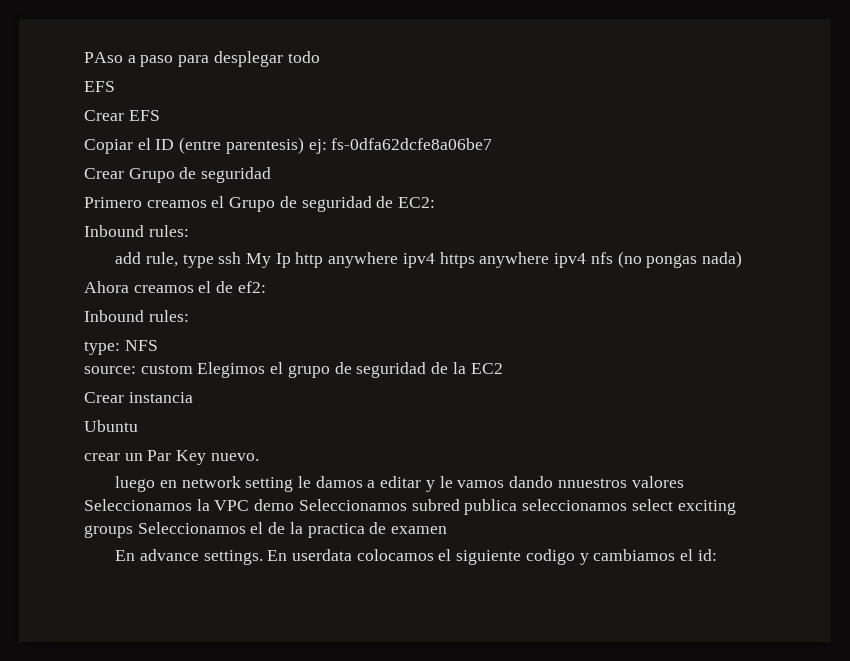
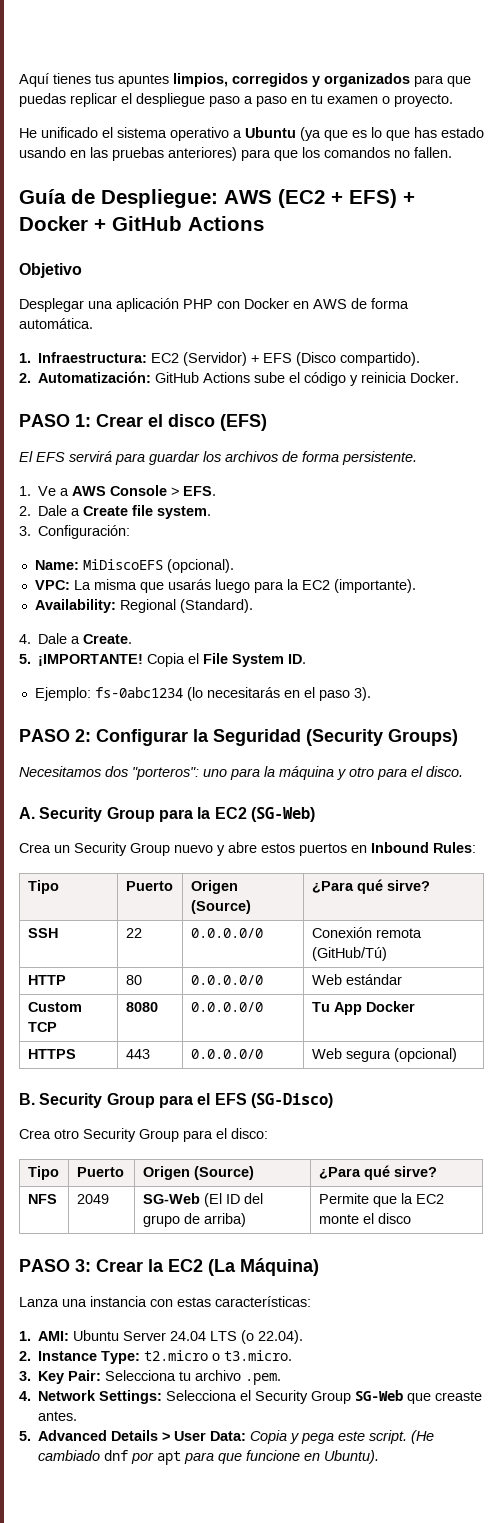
[84,51,320,67] [84,81,115,92] [84,110,160,121] [84,137,493,154] [84,167,272,183] [84,196,436,212] [84,225,189,237] [115,251,742,268] [84,281,266,293] [84,310,189,322] [84,340,158,355] [84,362,503,378] [84,392,193,403] [84,420,138,432] [84,450,259,465] [115,476,684,492] [84,499,736,515] [84,522,448,538] [115,549,717,565] PAso a paso para desplegar todo // EFS // Crear EFS // Copiar el ID (entre parentesis) ej: fs-0dfa62dcfe8a06be7 // Crear Grupo de seguridad // Primero creamos el Grupo de seguridad de EC2: // Inbound rules: // add rule, type ssh My Ip http anywhere ipv4 https anywhere ipv4 nfs (no pongas nada) // Ahora creamos el de ef2: // Inbound rules: // type: NFS // source: custom Elegimos el grupo de seguridad de la EC2 // Crear instancia // Ubuntu // crear un Par Key nuevo. // luego en network setting le damos a editar y le vamos dando nnuestros valores Seleccionamos la VPC demo Seleccionamos subred publica seleccionamos select exciting groups Seleccionamos el de la practica de examen // En advance settings. En userdata colocamos el siguiente codigo y cambiamos el id: -> [19,73,471,87] [19,93,453,107] [19,127,484,141] [19,147,452,161] [19,189,415,208] [19,216,264,231] [19,263,82,278] [19,298,409,312] [19,318,93,329] [19,352,421,366] [19,371,460,386] [19,414,267,431] [19,451,417,465] [19,485,217,496] [19,505,212,519] [19,525,131,539] [34,559,234,573] [34,579,416,593] [34,599,253,613] [19,633,133,644] [19,653,307,667] [34,687,371,701] [19,729,458,746] [19,766,463,780] [19,807,315,822] [19,842,476,856] [27,880,59,894] [125,881,173,891] [190,880,238,894] [190,900,251,914] [311,879,430,894] [27,928,58,938] [125,928,142,938] [190,928,263,938] [311,927,422,938] [311,947,387,961] [27,975,66,985] [125,975,142,985] [190,975,263,985] [311,974,402,985] [27,1002,82,1012] [27,1022,57,1032] [125,1002,158,1012] [190,1002,263,1012] [311,1001,415,1015] [27,1049,76,1059] [125,1049,150,1059] [190,1049,263,1059] [311,1048,457,1062] [19,1093,333,1108] [19,1128,268,1142] [27,1166,59,1180] [76,1167,124,1177] [142,1166,254,1180] [318,1165,437,1180] [27,1194,57,1204] [76,1194,109,1204] [142,1193,263,1207] [142,1213,246,1227] [318,1193,444,1207] [318,1213,411,1224] [19,1258,319,1276] [19,1296,311,1307] [19,1330,304,1344] [19,1350,293,1364] [19,1370,282,1385] [19,1390,483,1404] [38,1411,78,1421] [19,1430,435,1444] [38,1450,380,1465] Aquí tienes tus apuntes limpios, corregidos y organizados para que puedas replicar el despliegue paso a paso en tu examen o proyecto. // He unificado el sistema operativo a Ubuntu (ya que es lo que has estado usando en las pruebas anteriores) para que los comandos no fallen. // Guía de Despliegue: AWS (EC2 + EFS) + Docker + GitHub Actions // Objetivo // Desplegar una aplicación PHP con Docker en AWS de forma automática. // 1. Infraestructura: EC2 (Servidor) + EFS (Disco compartido). // 2. Automatización: GitHub Actions sube el código y reinicia Docker. // PASO 1: Crear el disco (EFS) // El EFS servirá para guardar los archivos de forma persistente. // 1. Ve a AWS Console > EFS. // 2. Dale a Create file system. // 3. Configuración: // Name: MiDiscoEFS (opcional). // VPC: La misma que usarás luego para la EC2 (importante). // Availability: Regional (Standard). // 4. Dale a Create. // 5. ¡IMPORTANTE! Copia el File System ID. // Ejemplo: fs-0abc1234 (lo necesitarás en el paso 3). // PASO 2: Configurar la Seguridad (Security Groups) // Necesitamos dos "porteros": uno para la máquina y otro para el disco. // A. Security Group para la EC2 (SG-Web) // Crea un Security Group nuevo y abre estos puertos en Inbound Rules: // Tipo | Puerto | Origen (Source) | ¿Para qué sirve? // SSH | 22 | 0.0.0.0/0 | Conexión remota (GitHub/Tú) // HTTP | 80 | 0.0.0.0/0 | Web estándar // Custom TCP | 8080 | 0.0.0.0/0 | Tu App Docker // HTTPS | 443 | 0.0.0.0/0 | Web segura (opcional) // B. Security Group para el EFS (SG-Disco) // Crea otro Security Group para el disco: // Tipo | Puerto | Origen (Source) | ¿Para qué sirve? // NFS | 2049 | SG-Web (El ID del grupo de arriba) | Permite que la EC2 monte el disco // PASO 3: Crear la EC2 (La Máquina) // Lanza una instancia con estas características: // 1. AMI: Ubuntu Server 24.04 LTS (o 22.04). // 2. Instance Type: t2.micro o t3.micro. // 3. Key Pair: Selecciona tu archivo .pem. // 4. Network Settings: Selecciona el Security Group SG-Web que creaste antes. // 5. Advanced Details > User Data: Copia y pega este script. (He cambiado dnf por apt para que funcione en Ubuntu).

